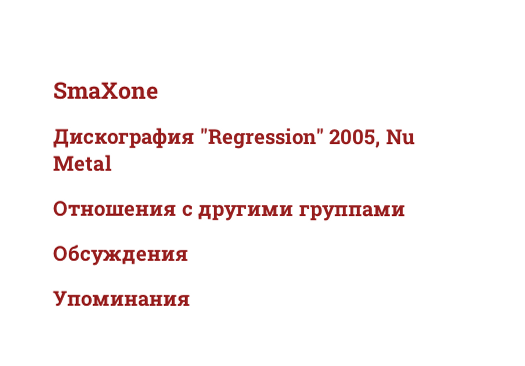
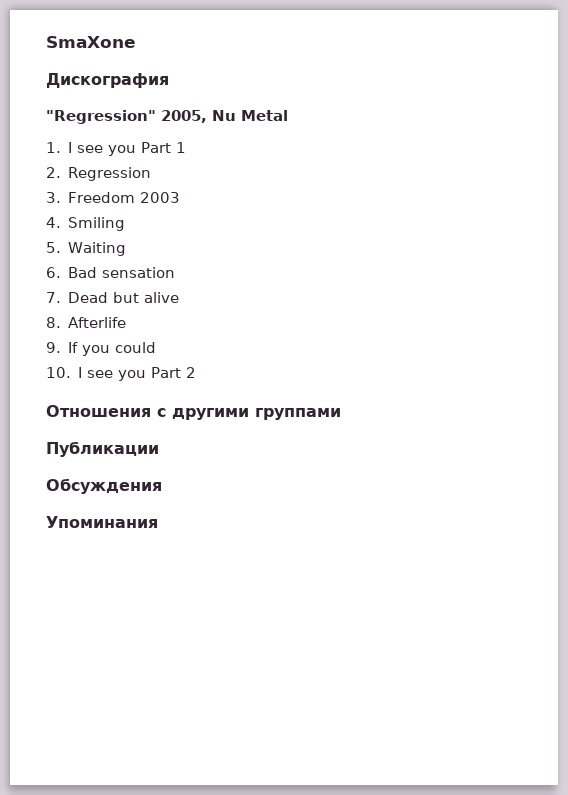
(195, 138) none -> (169, 80) //
(113, 163) none -> [46,142,187,156] [46,167,152,181] [46,192,181,203] [46,217,126,231] [46,242,127,256] [46,267,176,278] [46,292,180,303] [46,317,127,328] [46,342,157,356] [46,367,197,381] // 1. I see you Part 1 // 2. Regression // 3. Freedom 2003 // 4. Smiling // 5. Waiting // 6. Bad sensation // 7. Dead but alive // 8. Afterlife // 9. If you could // 10. I see you Part 2
(405, 213) none -> [46,441,159,457] // Публикации

